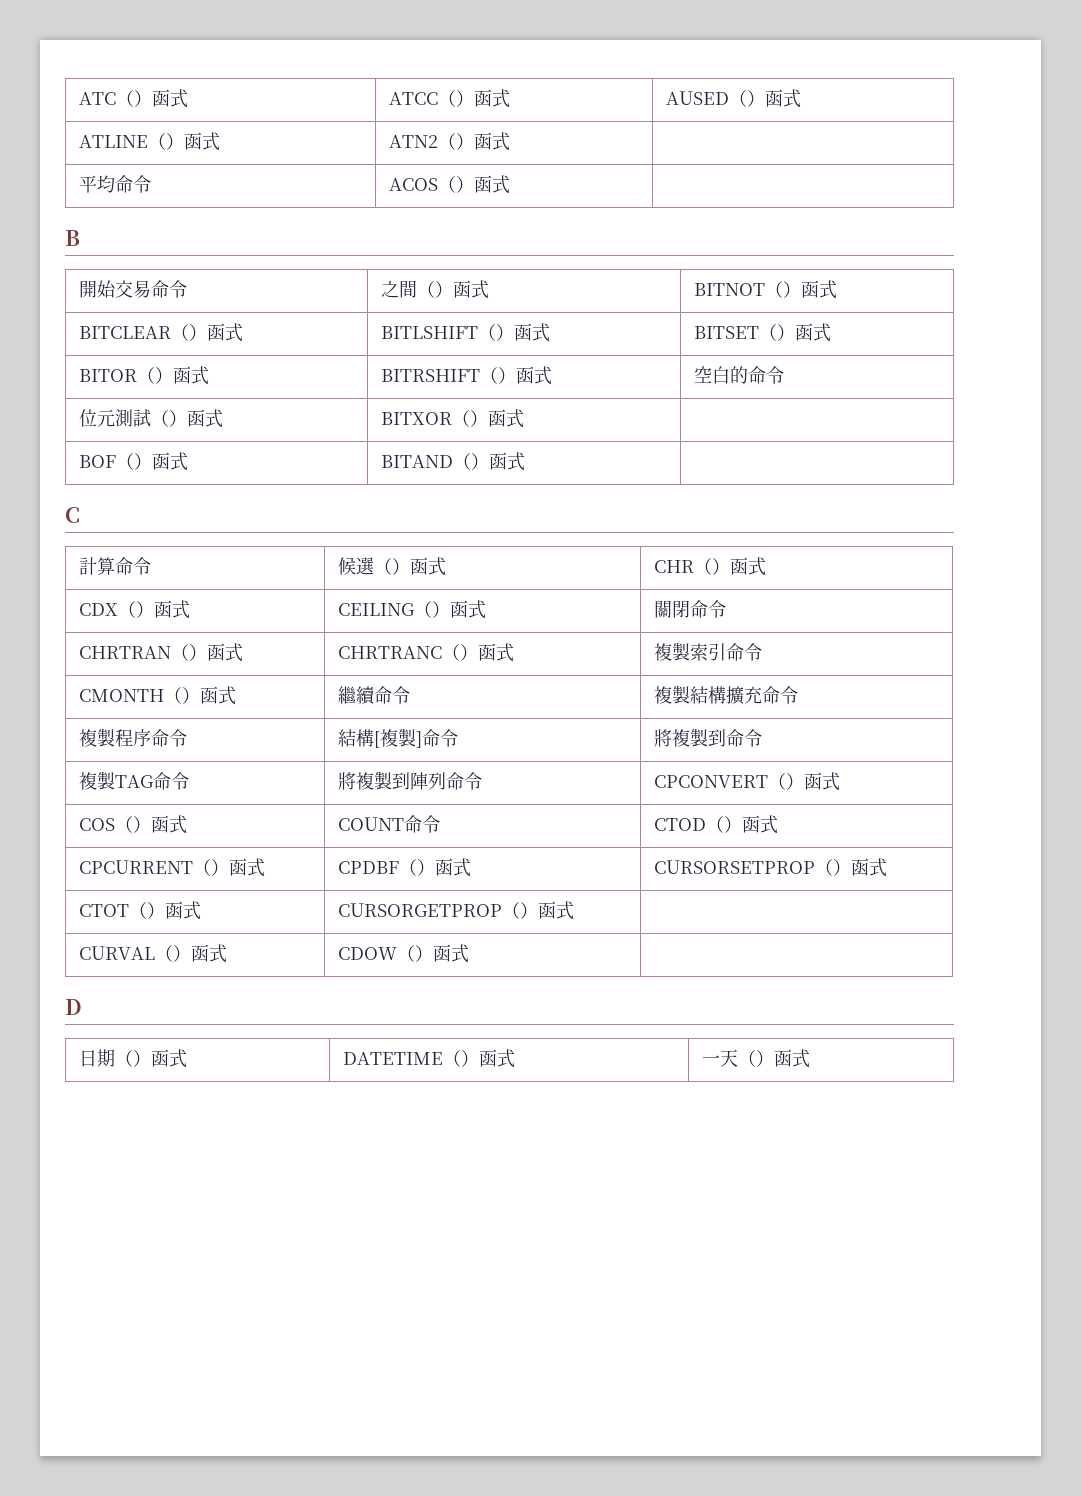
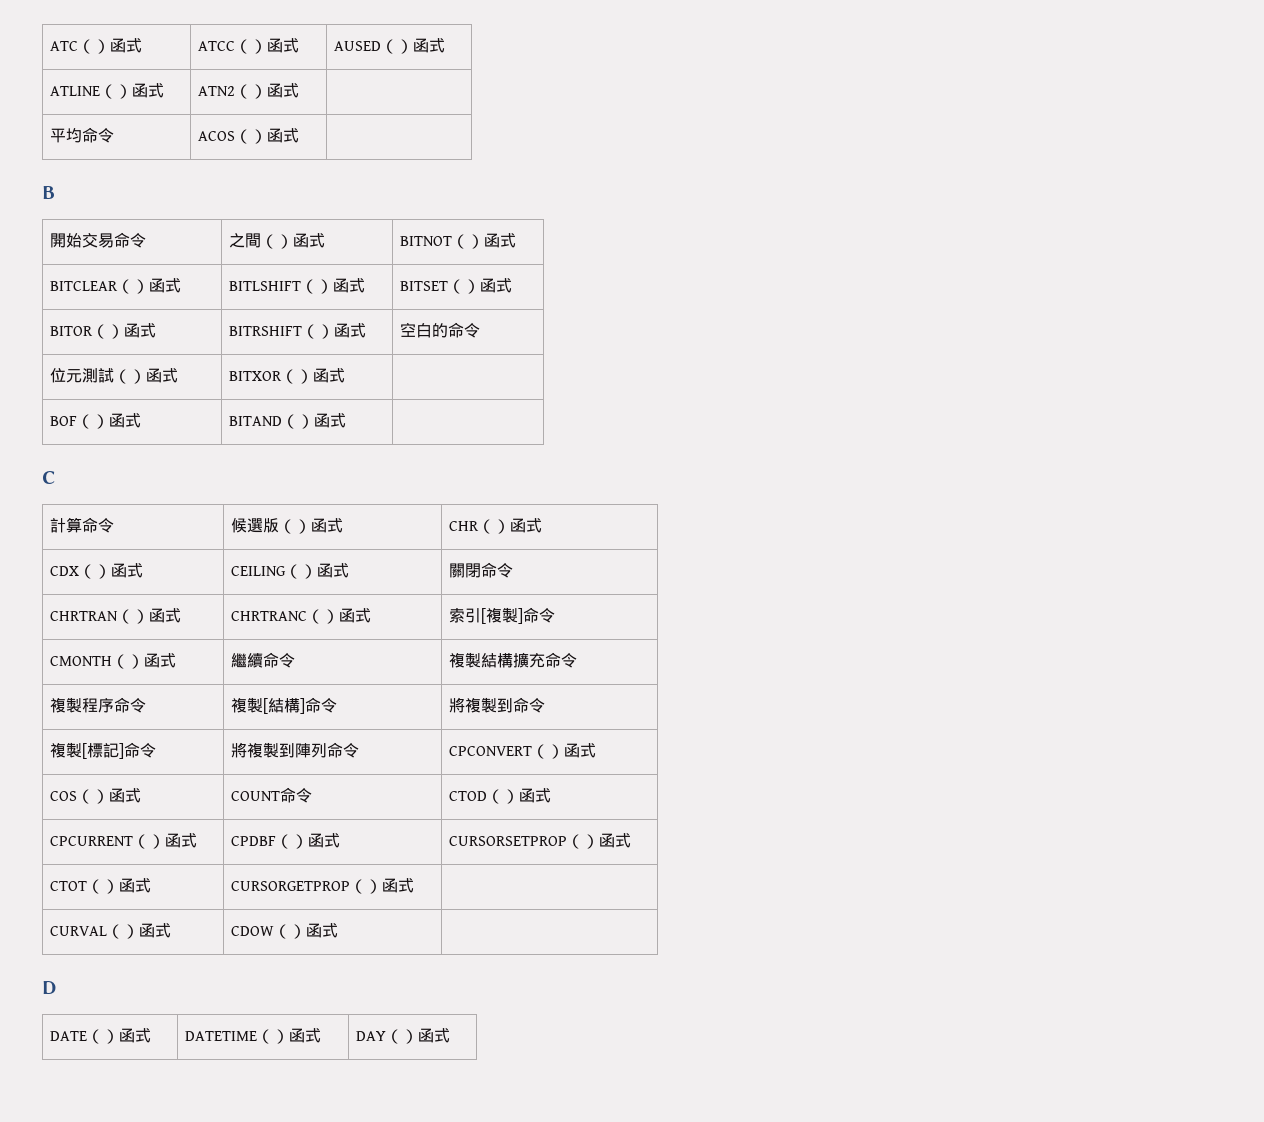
(375, 566) none -> [263,518,280,533] 版
[653,642,726,661] 複製索引 -> [449,607,524,624] 索引[複製]
[337,728,416,748] 結構[複製 -> [231,697,301,714] 複製[結構
[114,775,154,788] TAG -> [82,743,125,759] [標記]
[78,1049,115,1067] 日期 -> [50,1031,88,1041] DATE
[701,1049,738,1067] 一天 -> [356,1031,387,1041] DAY

